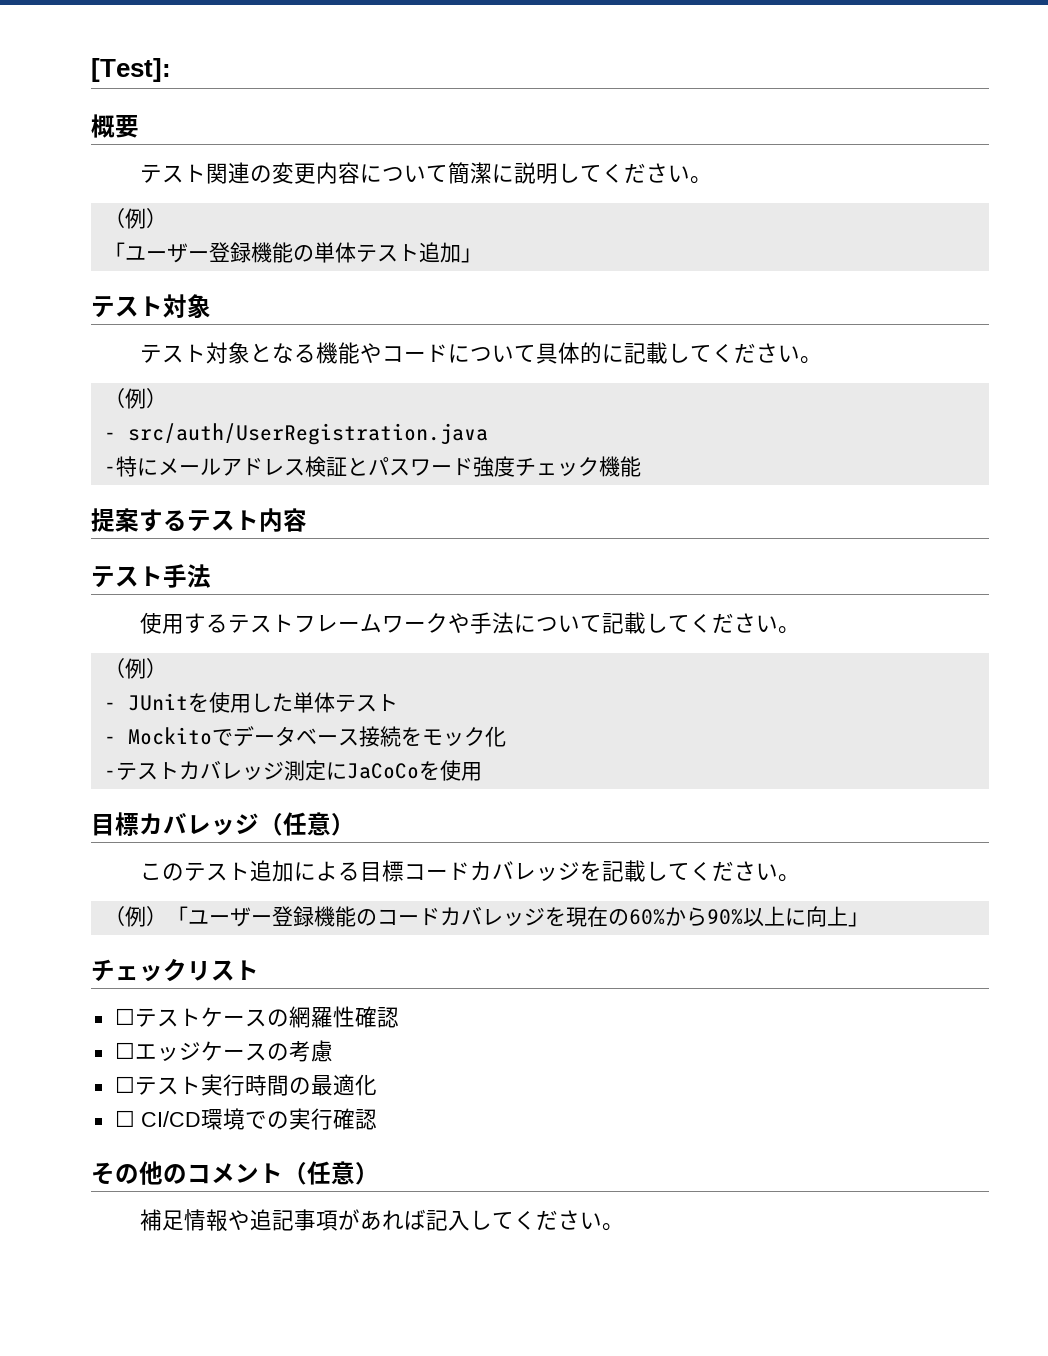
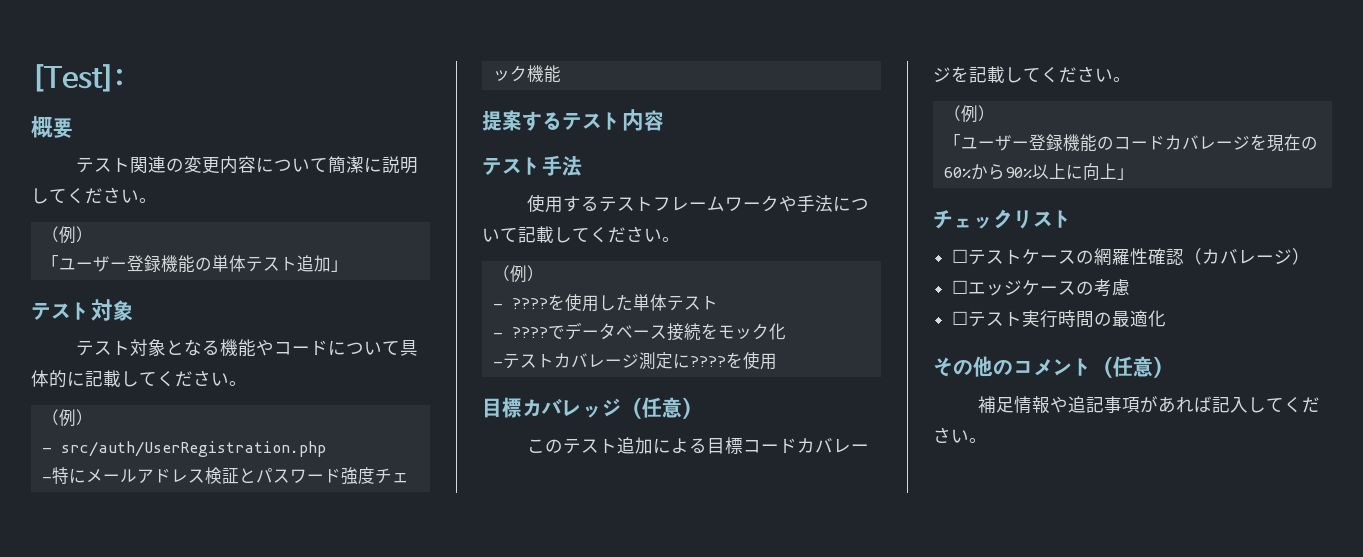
[127,423,488,445] src/auth/UserRegistration.java -> [60,441,326,457] src/auth/UserRegistration.php
[127,693,188,711] JUnit -> [511,298,548,309] ????
[127,727,212,745] Mockito -> [511,327,548,338] ????
[241,766,263,780] ッ -> [604,359,622,367] ー
[346,763,419,779] JaCoCo -> [689,356,726,367] ????
[535,867,558,881] ッ -> [851,444,870,452] ー
(167, 916) none -> (995, 113) //
[502,912,524,926] ッ -> [1215,141,1233,149] ー
(399, 1017) none -> [1184,248,1311,265] （カバレージ）
[114,1108,377,1130] // ☐ CI/CD環境での実行確認 -> (1167, 318) none

